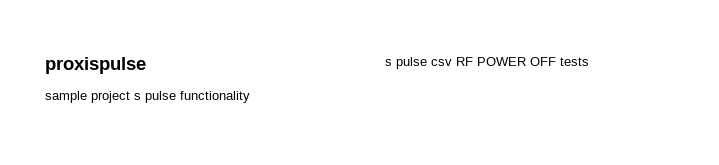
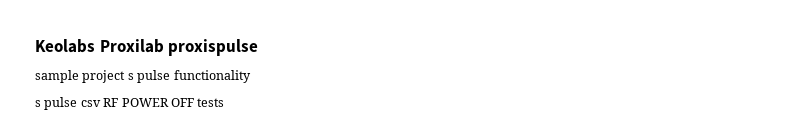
(45, 65) none -> [35,39,164,53] Keolabs Proxilab

